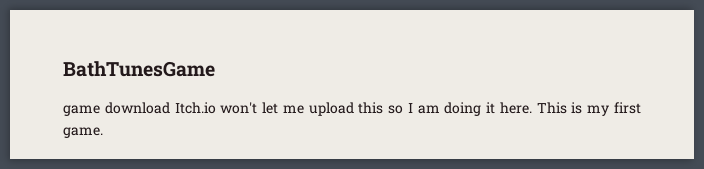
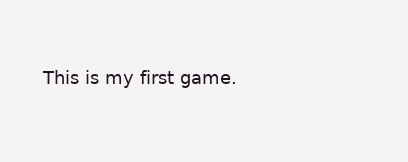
[63,61,215,77] [63,102,532,116] BathTunesGame // game download Itch.io won't let me upload this so I am doing it here. -> (42, 77) none

